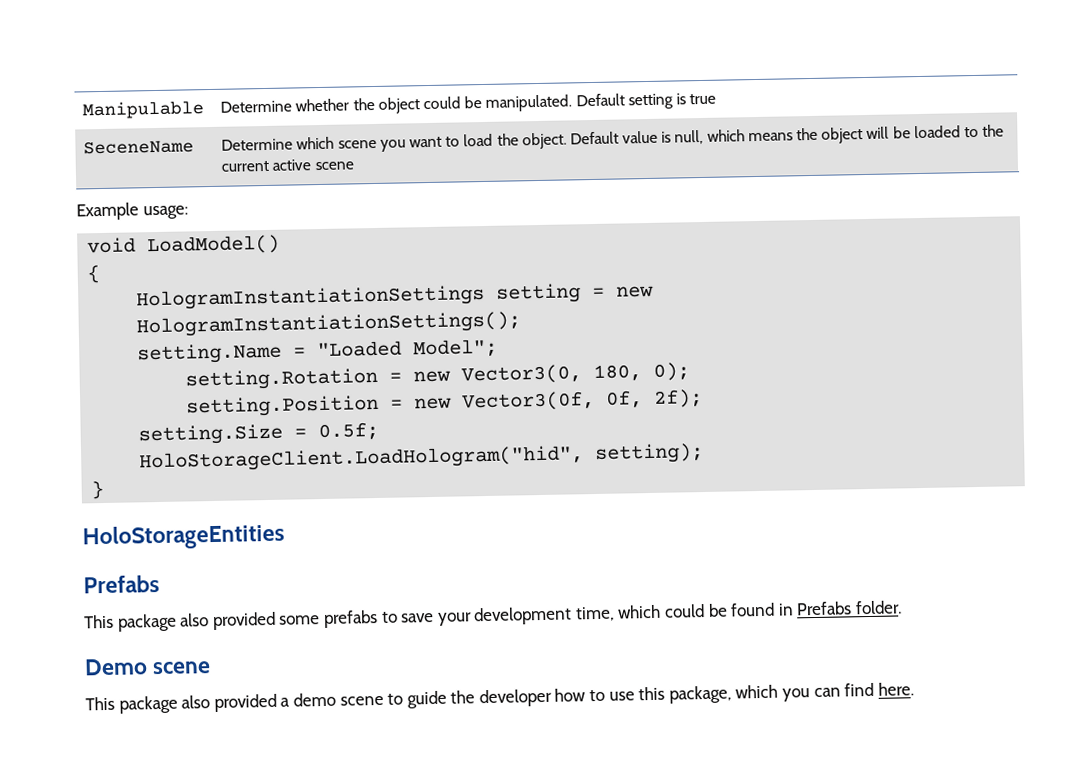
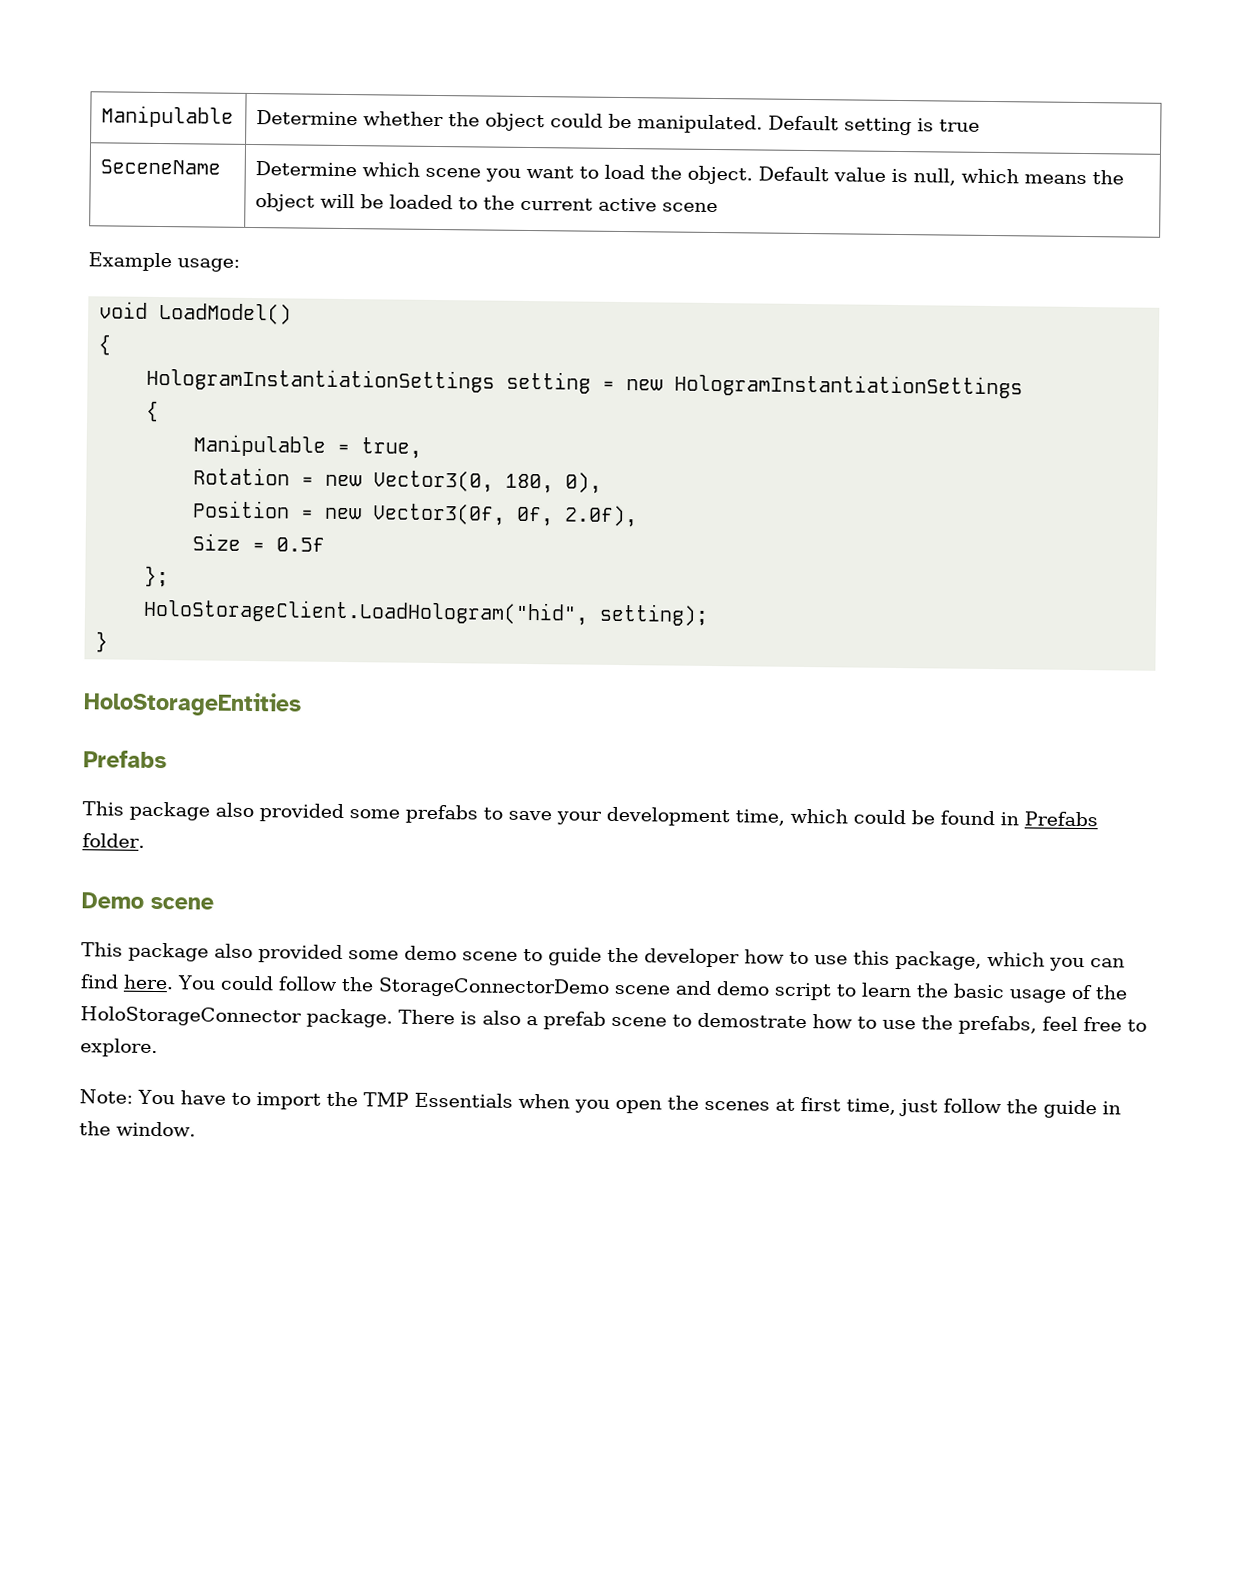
[136,311,522,338] [137,338,499,365] [185,367,379,391] HologramInstantiationSettings(); // setting.Name = "Loaded Model"; // setting.Rotation -> [674,373,1024,399] [146,400,160,423] [193,434,423,459] [193,467,291,486] HologramInstantiationSettings // { // Manipulable = true, // Rotation
[653,362,691,381] [186,394,380,418] 0); // setting.Position -> [565,472,603,494] [192,500,291,519] 0), // Position
[654,389,704,408] [138,421,380,446] 2f); // setting.Size = 0.5f; -> [564,505,639,528] [192,533,326,552] [144,565,170,588] 2.0f), // Size = 0.5f // };
[280,697,291,707] a -> [348,950,399,960] some
(914, 689) none -> [177,975,1127,1003] [80,1006,1147,1035] [80,1038,158,1058] [79,1089,1121,1119] [79,1121,196,1137] You could follow the StorageConnectorDemo scene and demo script to learn the basic usage of the HoloStorageConnector package. There is also a prefab scene to demostrate how to use the prefabs, feel free to explore. // Note: You have to import the TMP Essentials when you open the scenes at first time, just follow the guide in the window.

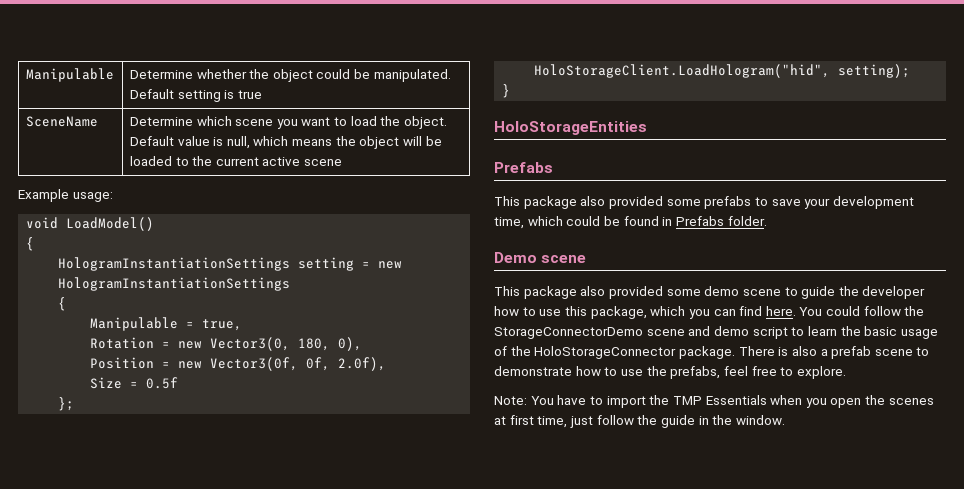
[100,159,222,175] SeceneName -> [25,116,98,127] SceneName
[697,1012,807,1029] demostrate -> [494,366,572,376] demonstrate

